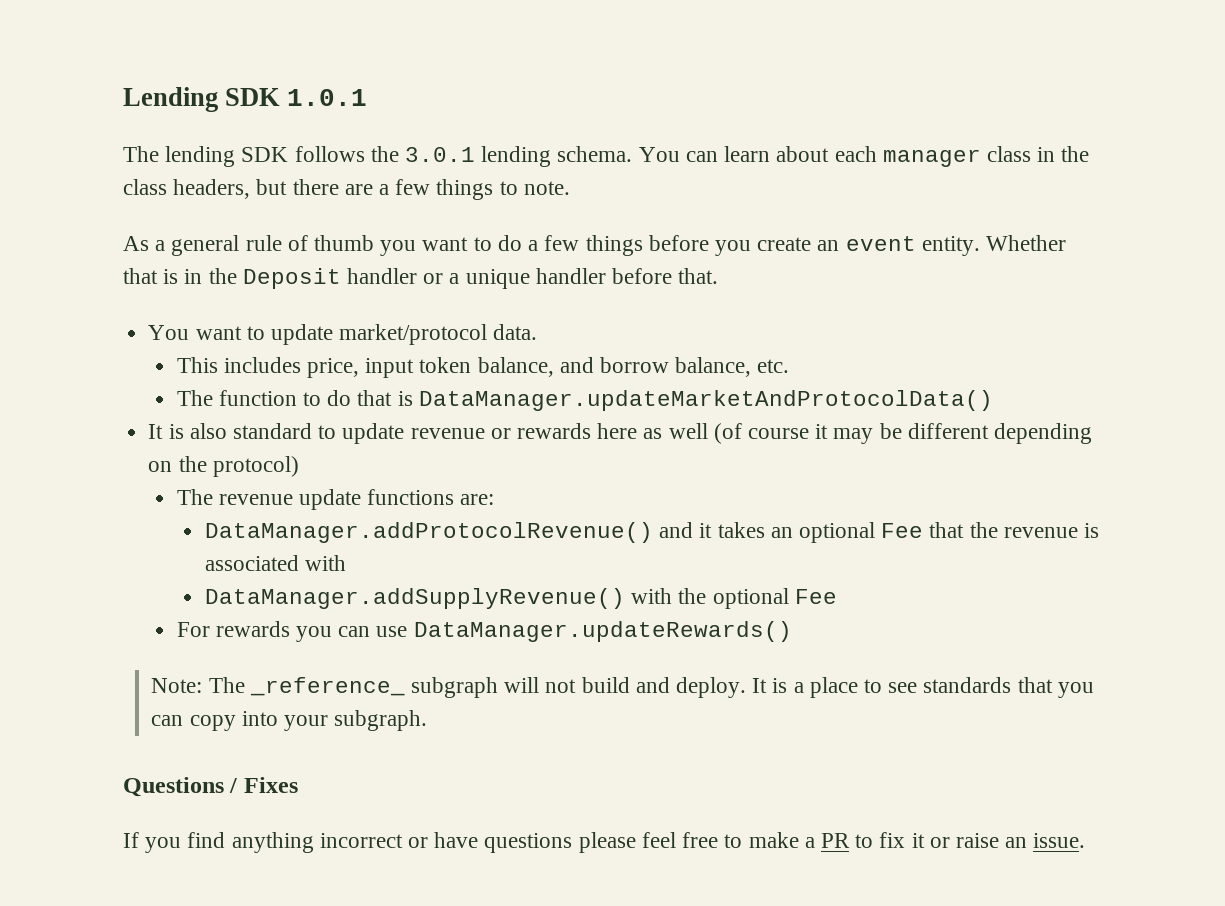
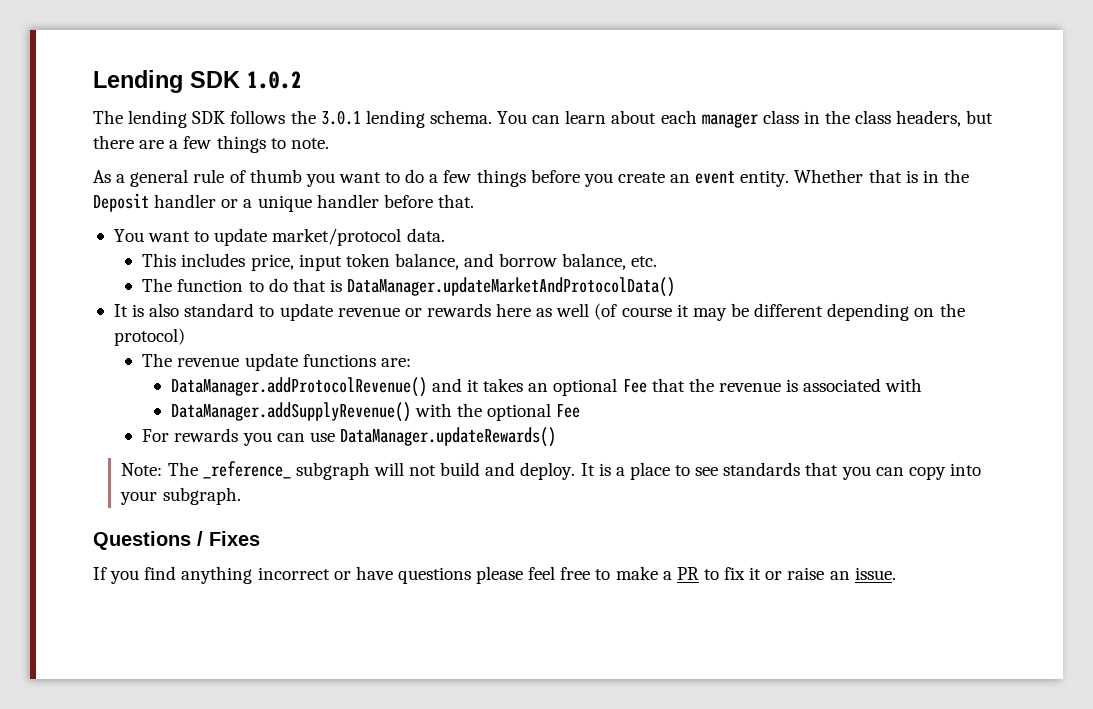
[287,89,368,106] 1.0.1 -> [247,71,302,89] 1.0.2

